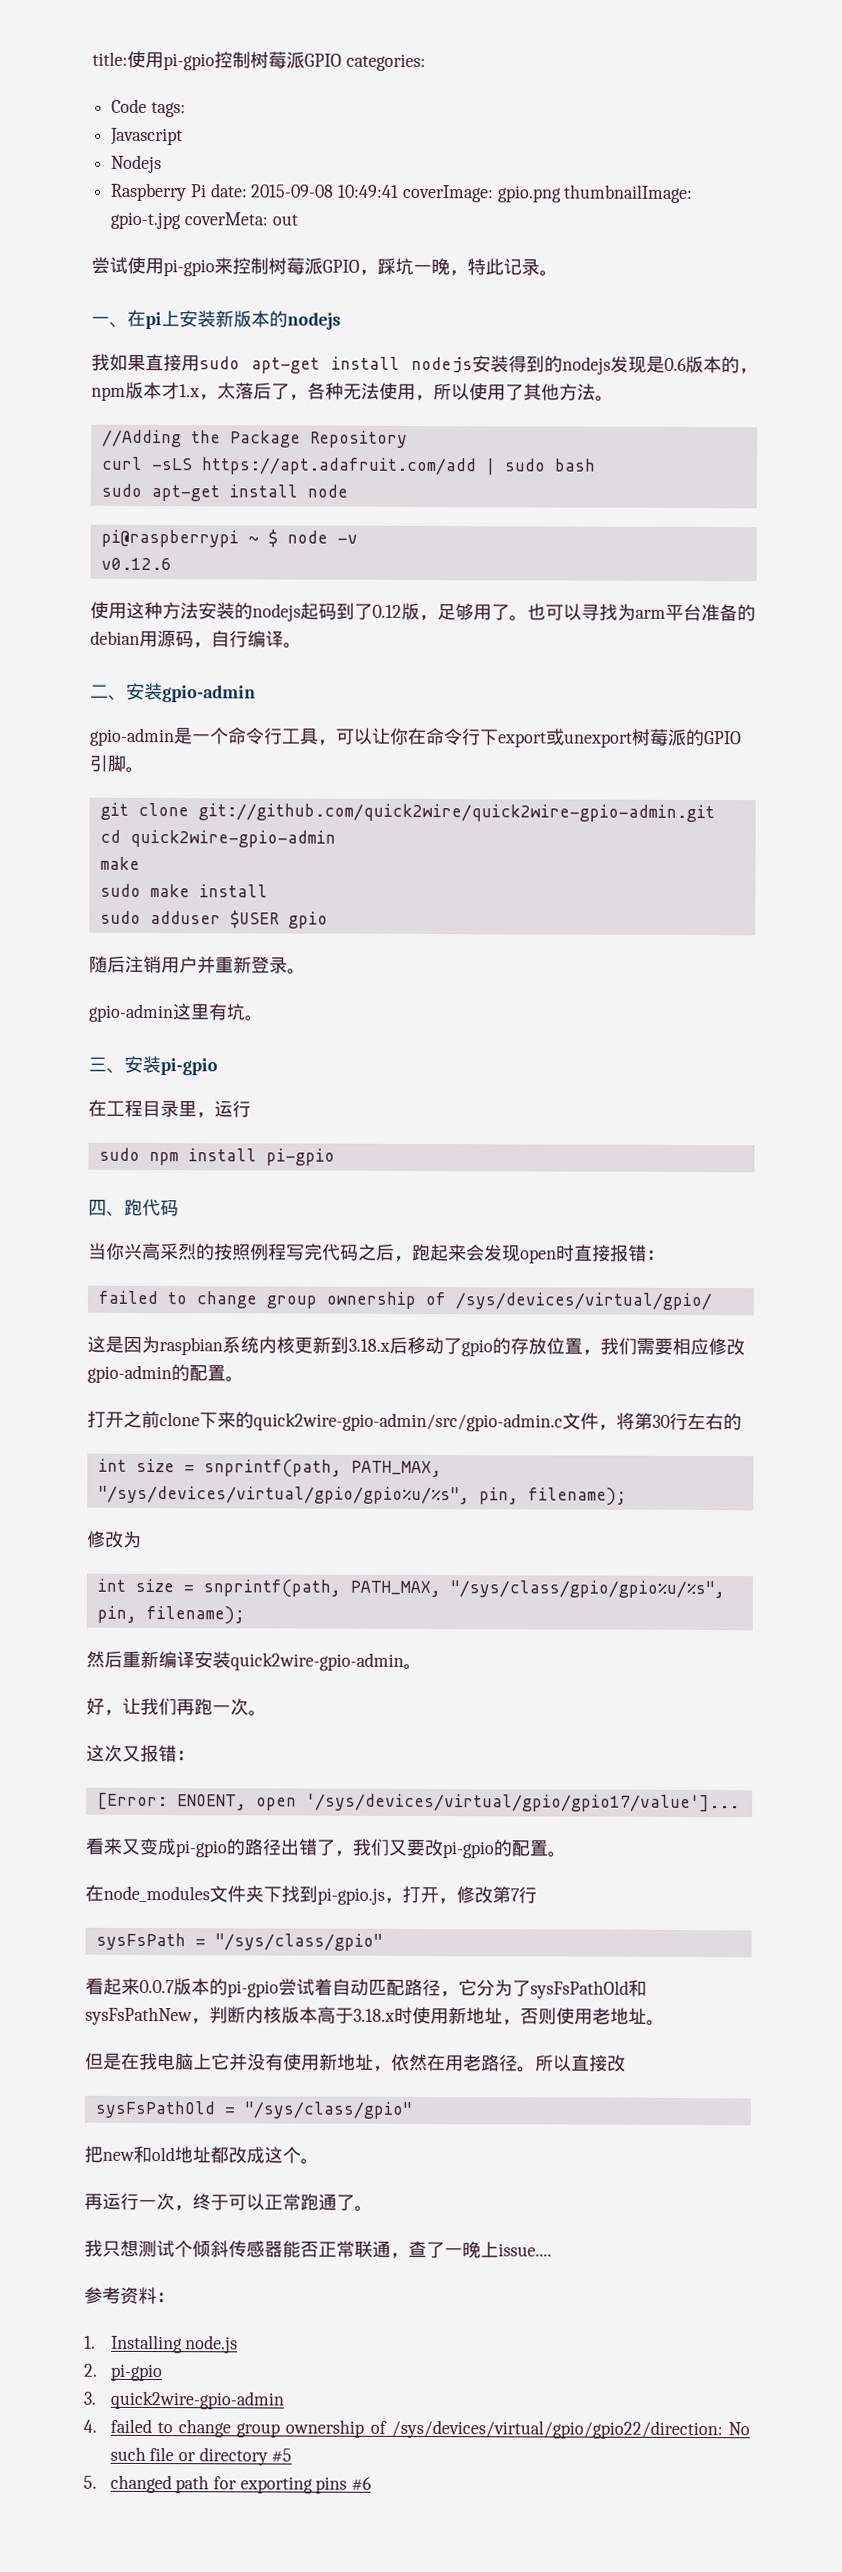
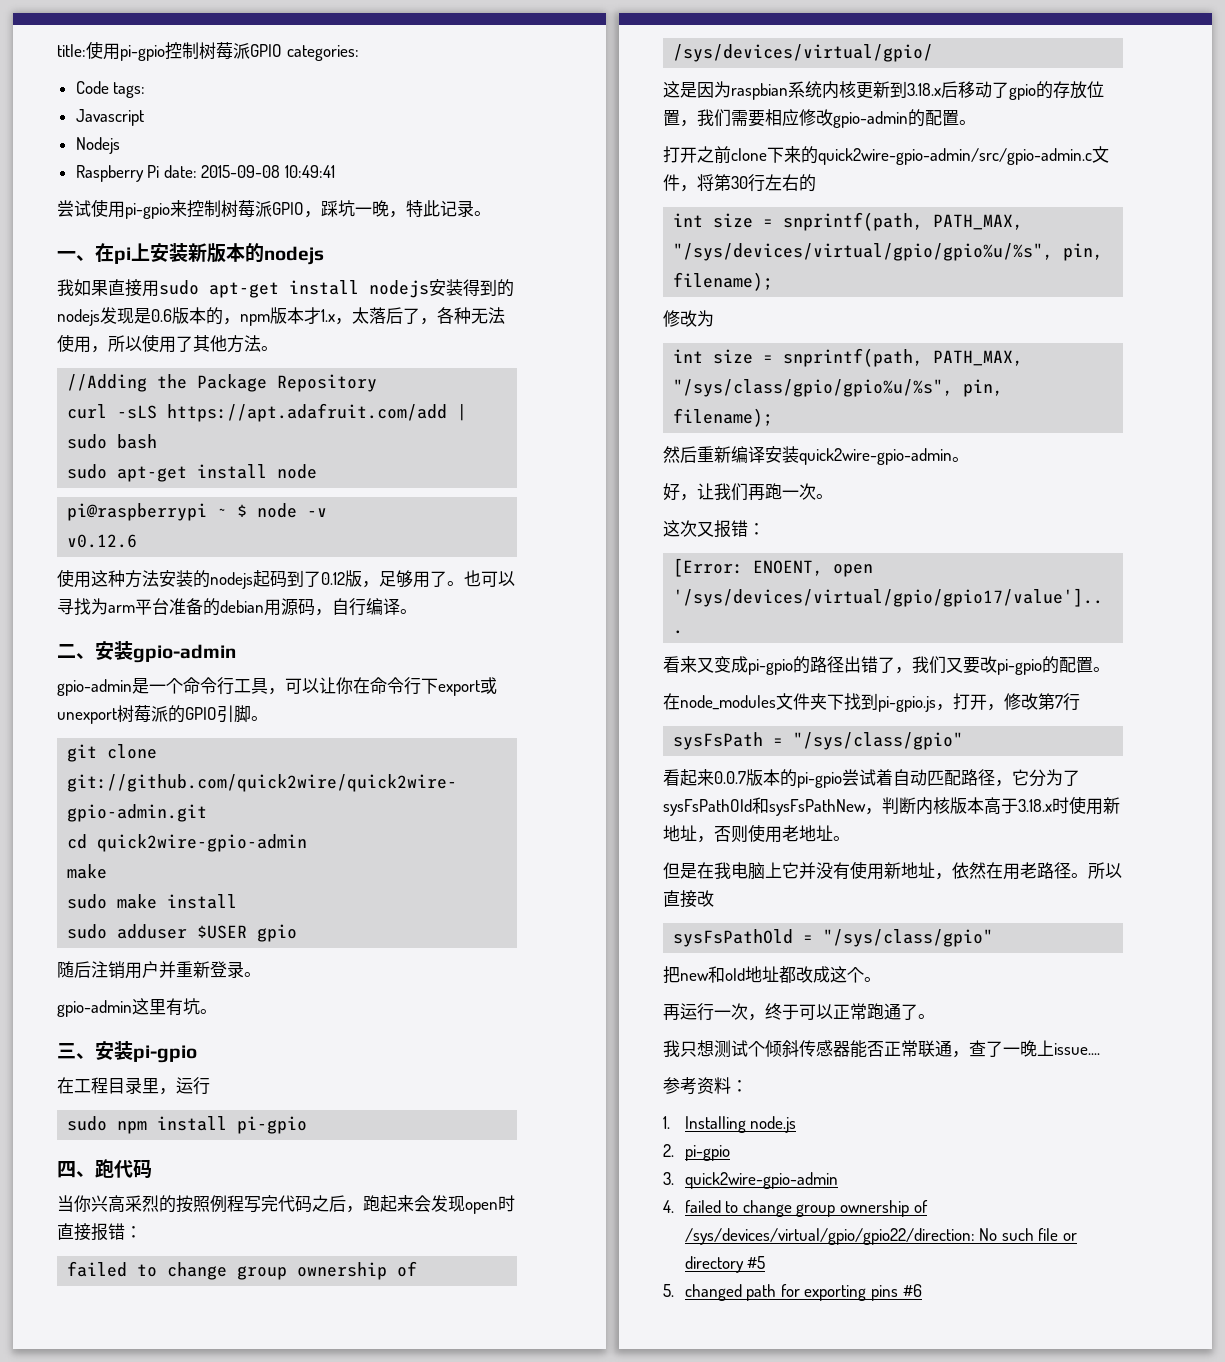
[401,184,694,203] [110,211,298,230] coverImage: gpio.png thumbnailImage: gpio-t.jpg coverMeta: out -> (336, 171) none

